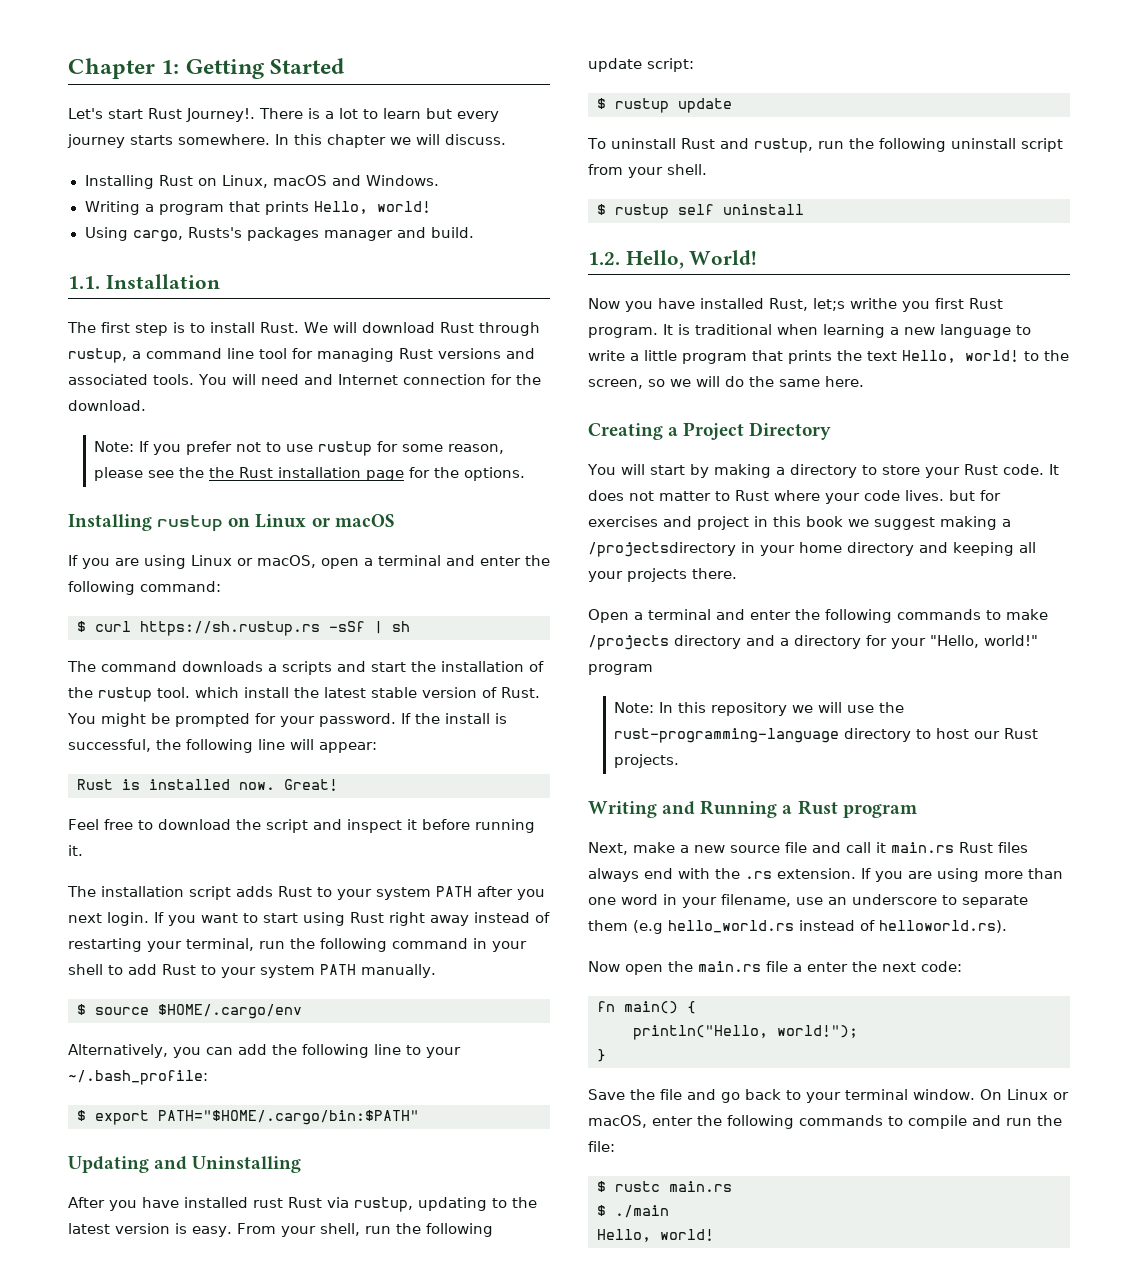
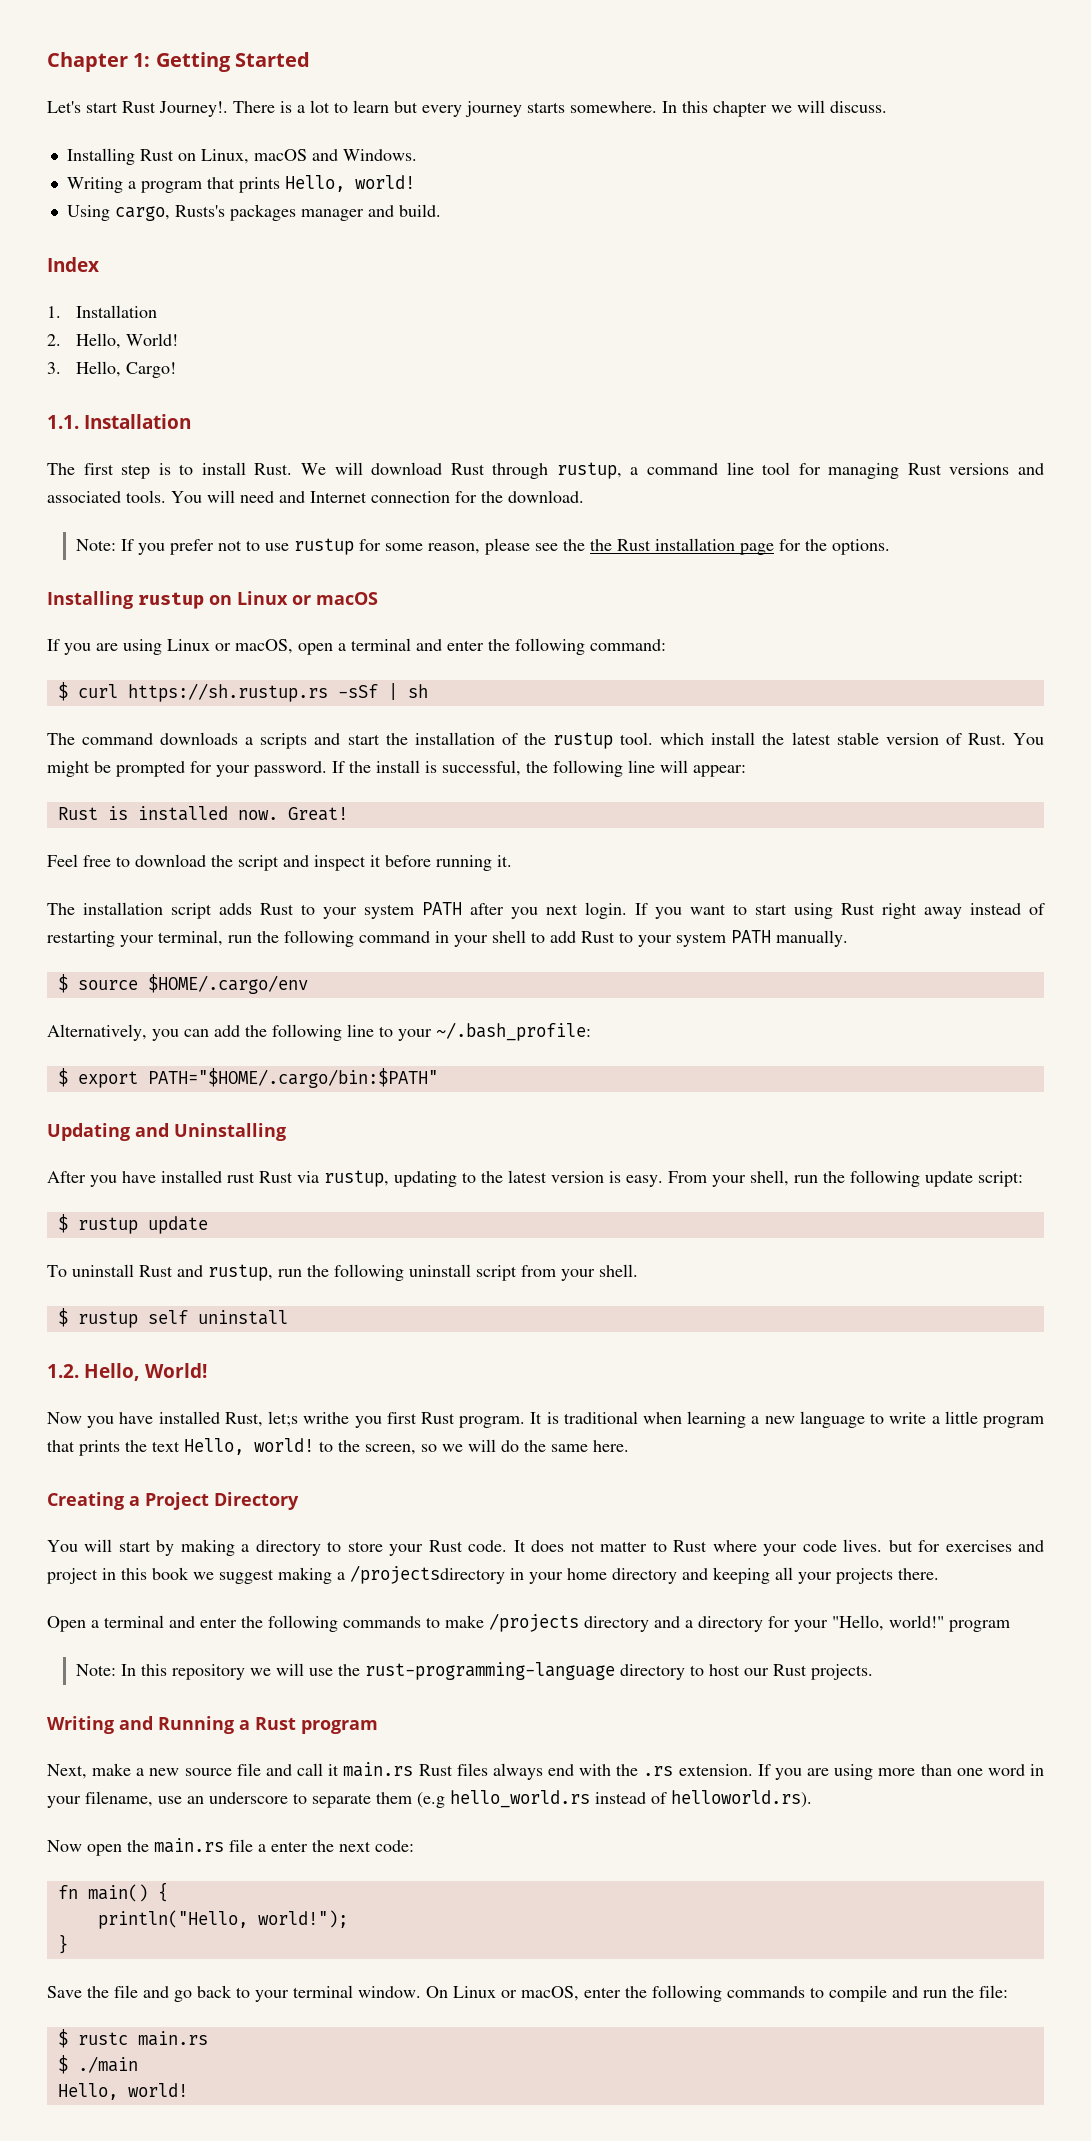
(474, 232) none -> [47,257,99,272] [47,305,157,318] [47,333,178,349] [47,361,176,378] // Index // 1. Installation // 2. Hello, World! // 3. Hello, Cargo!

